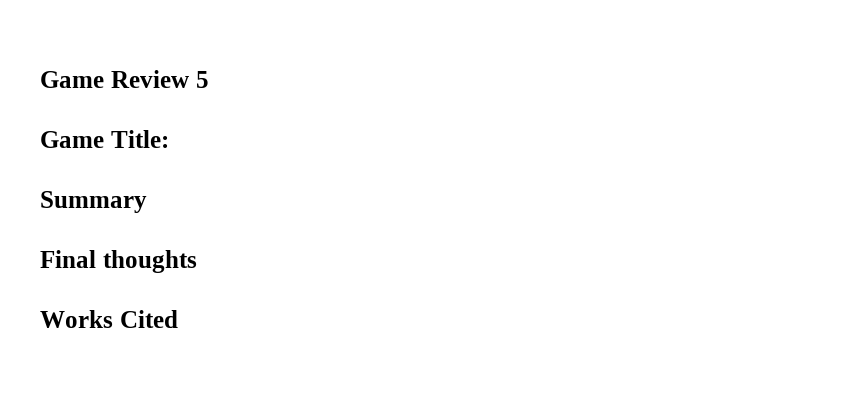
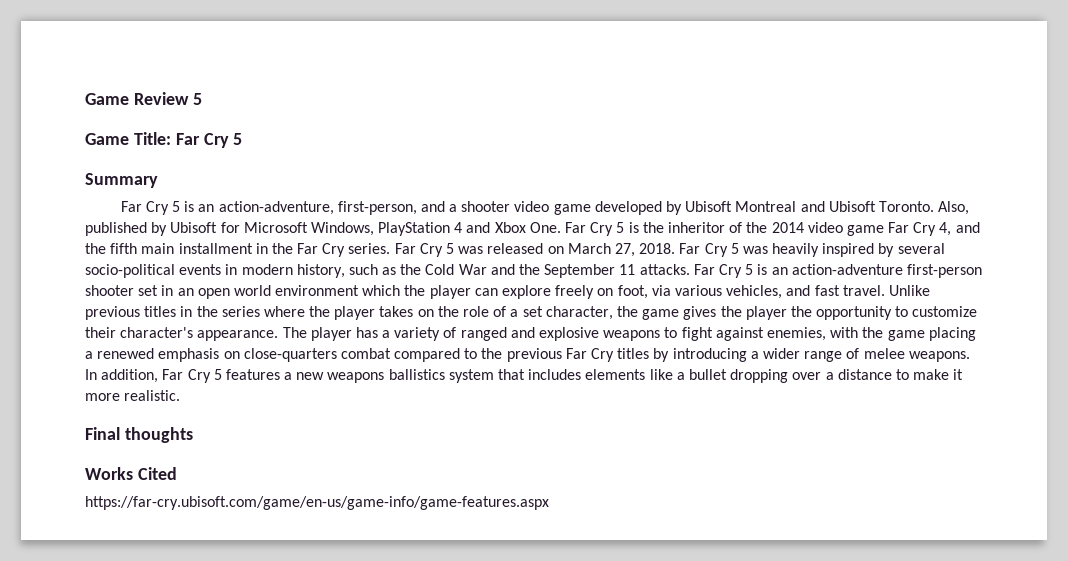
[40,191,147,213] // Summary -> [175,133,243,148] [85,173,158,188] [120,201,970,215] [85,222,980,236] [85,243,945,257] [85,264,982,278] [85,285,930,299] [85,306,978,320] [85,327,976,341] [85,348,970,362] [85,369,964,383] [85,390,181,401] Far Cry 5 // Summary // Far Cry 5 is an action-adventure, first-person, and a shooter video game developed by Ubisoft Montreal and Ubisoft Toronto. Also, published by Ubisoft for Microsoft Windows, PlayStation 4 and Xbox One. Far Cry 5 is the inheritor of the 2014 video game Far Cry 4, and the fifth main installment in the Far Cry series. Far Cry 5 was released on March 27, 2018. Far Cry 5 was heavily inspired by several socio-political events in modern history, such as the Cold War and the September 11 attacks. Far Cry 5 is an action-adventure first-person shooter set in an open world environment which the player can explore freely on foot, via various vehicles, and fast travel. Unlike previous titles in the series where the player takes on the role of a set character, the game gives the player the opportunity to customize their character's appearance. The player has a variety of ranged and explosive weapons to fight against enemies, with the game placing a renewed emphasis on close-quarters combat compared to the previous Far Cry titles by introducing a wider range of melee weapons. In addition, Far Cry 5 features a new weapons ballistics system that includes elements like a bullet dropping over a distance to make it more realistic.
(178, 319) none -> [85,496,549,510] // https://far-cry.ubisoft.com/game/en-us/game-info/game-features.aspx

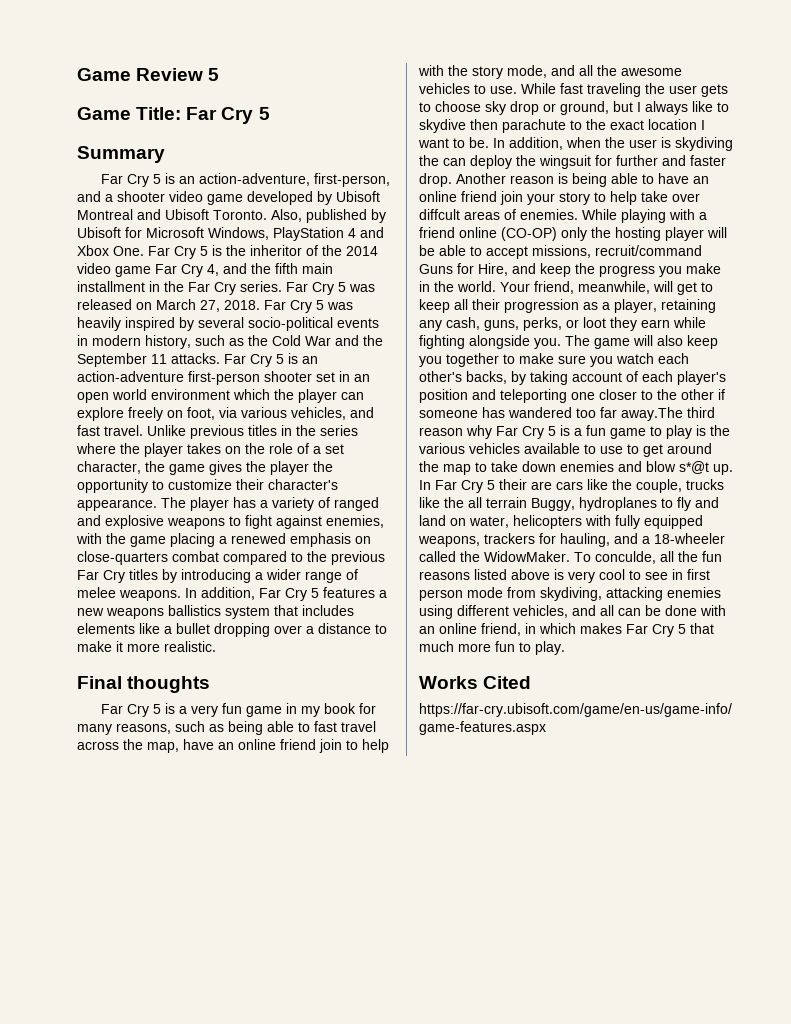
(193, 435) none -> [101,703,377,717] [77,721,376,735] [77,739,389,753] [418,65,682,79] [419,83,728,97] [419,101,729,115] [419,119,705,133] [418,137,733,151] [419,155,726,169] [419,173,709,187] [419,191,700,205] [419,209,707,223] [419,227,727,241] [419,245,702,259] [419,263,721,277] [419,281,713,295] [419,299,716,313] [419,317,706,331] [419,335,718,349] [419,353,689,367] [419,371,726,385] [419,389,725,403] [419,407,715,421] [419,425,730,439] [419,443,712,457] [419,461,733,475] [419,479,724,493] [419,497,719,511] [419,515,703,529] [418,533,725,547] [419,551,722,564] [419,569,710,583] [419,587,721,601] [419,605,726,619] [419,623,714,637] [419,641,565,655] // Far Cry 5 is a very fun game in my book for many reasons, such as being able to fast travel across the map, have an online friend join to help with the story mode, and all the awesome vehicles to use. While fast traveling the user gets to choose sky drop or ground, but I always like to skydive then parachute to the exact location I want to be. In addition, when the user is skydiving the can deploy the wingsuit for further and faster drop. Another reason is being able to have an online friend join your story to help take over diffcult areas of enemies. While playing with a friend online (CO-OP) only the hosting player will be able to accept missions, recruit/command Guns for Hire, and keep the progress you make in the world. Your friend, meanwhile, will get to keep all their progression as a player, retaining any cash, guns, perks, or loot they earn while fighting alongside you. The game will also keep you together to make sure you watch each other's backs, by taking account of each player's position and teleporting one closer to the other if someone has wandered too far away.The third reason why Far Cry 5 is a fun game to play is the various vehicles available to use to get around the map to take down enemies and blow s*@t up. In Far Cry 5 their are cars like the couple, trucks like the all terrain Buggy, hydroplanes to fly and land on water, helicopters with fully equipped weapons, trackers for hauling, and a 18-wheeler called the WidowMaker. To conculde, all the fun reasons listed above is very cool to see in first person mode from skydiving, attacking enemies using different vehicles, and all can be done with an online friend, in which makes Far Cry 5 that much more fun to play.

